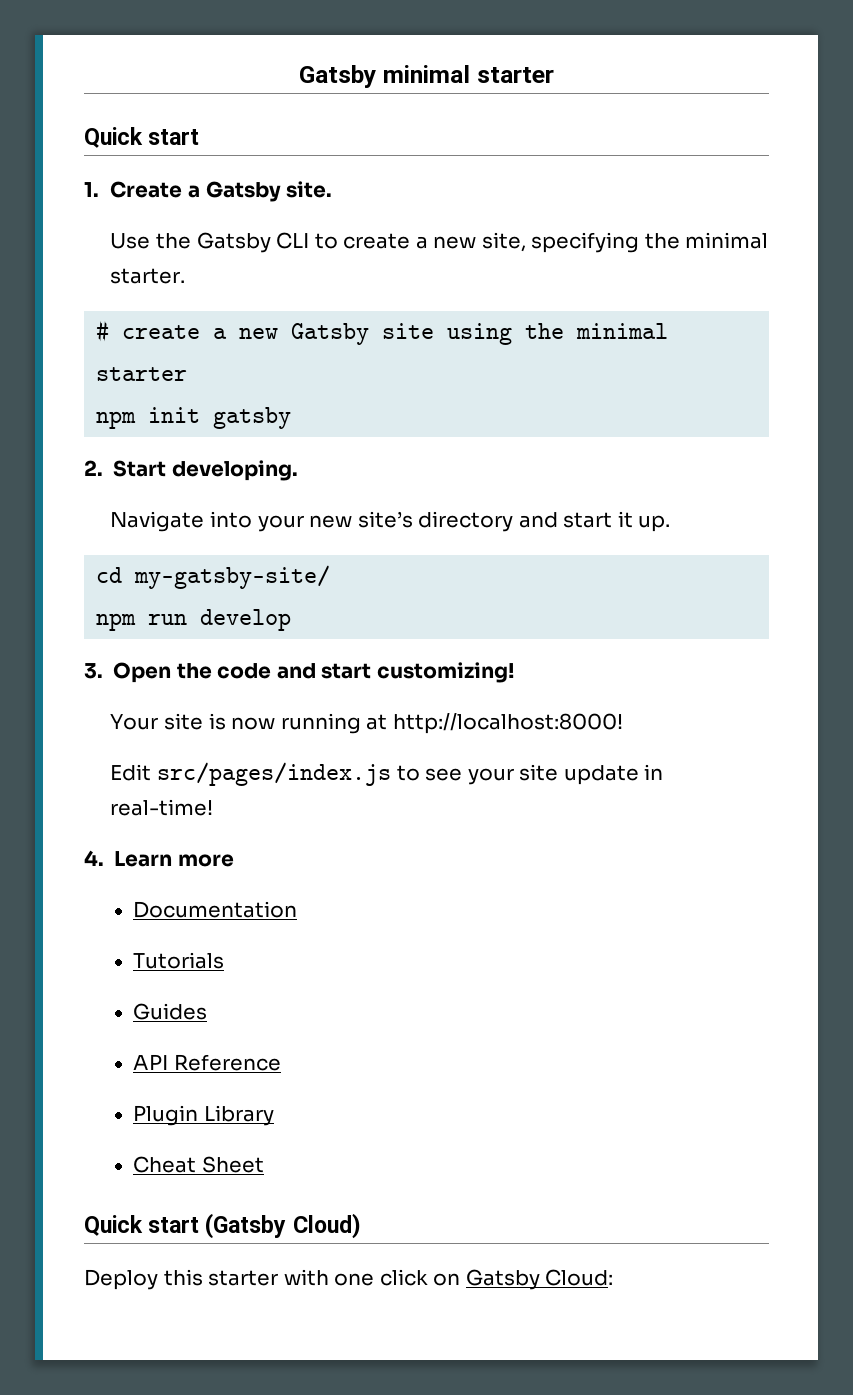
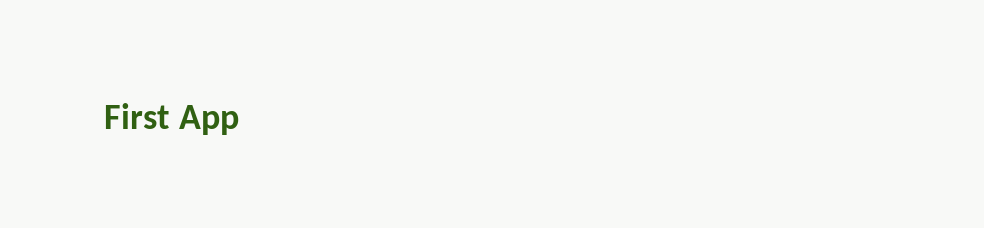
[299,65,554,88] [84,127,200,148] [84,181,333,202] [110,232,769,253] [110,268,186,284] [96,320,669,345] [96,367,188,381] [96,407,292,429] [84,460,298,481] [110,511,671,532] [96,565,331,589] [96,609,292,631] [84,662,515,683] [110,713,623,734] [110,762,664,786] [110,799,214,816] [84,850,234,867] [133,901,298,918] [133,952,225,969] [133,1003,208,1020] [133,1054,281,1071] [133,1105,274,1126] [133,1156,264,1173] [84,1213,361,1239] [84,1269,614,1290] Gatsby minimal starter // Quick start // 1. Create a Gatsby site. // Use the Gatsby CLI to create a new site, specifying the minimal starter. // # create a new Gatsby site using the minimal starter // npm init gatsby // 2. Start developing. // Navigate into your new site’s directory and start it up. // cd my-gatsby-site/ // npm run develop // 3. Open the code and start customizing! // Your site is now running at http://localhost:8000! // Edit src/pages/index.js to see your site update in real-time! // 4. Learn more // Documentation // Tutorials // Guides // API Reference // Plugin Library // Cheat Sheet // Quick start (Gatsby Cloud) // Deploy this starter with one click on Gatsby Cloud: -> [104,103,239,135] First App

